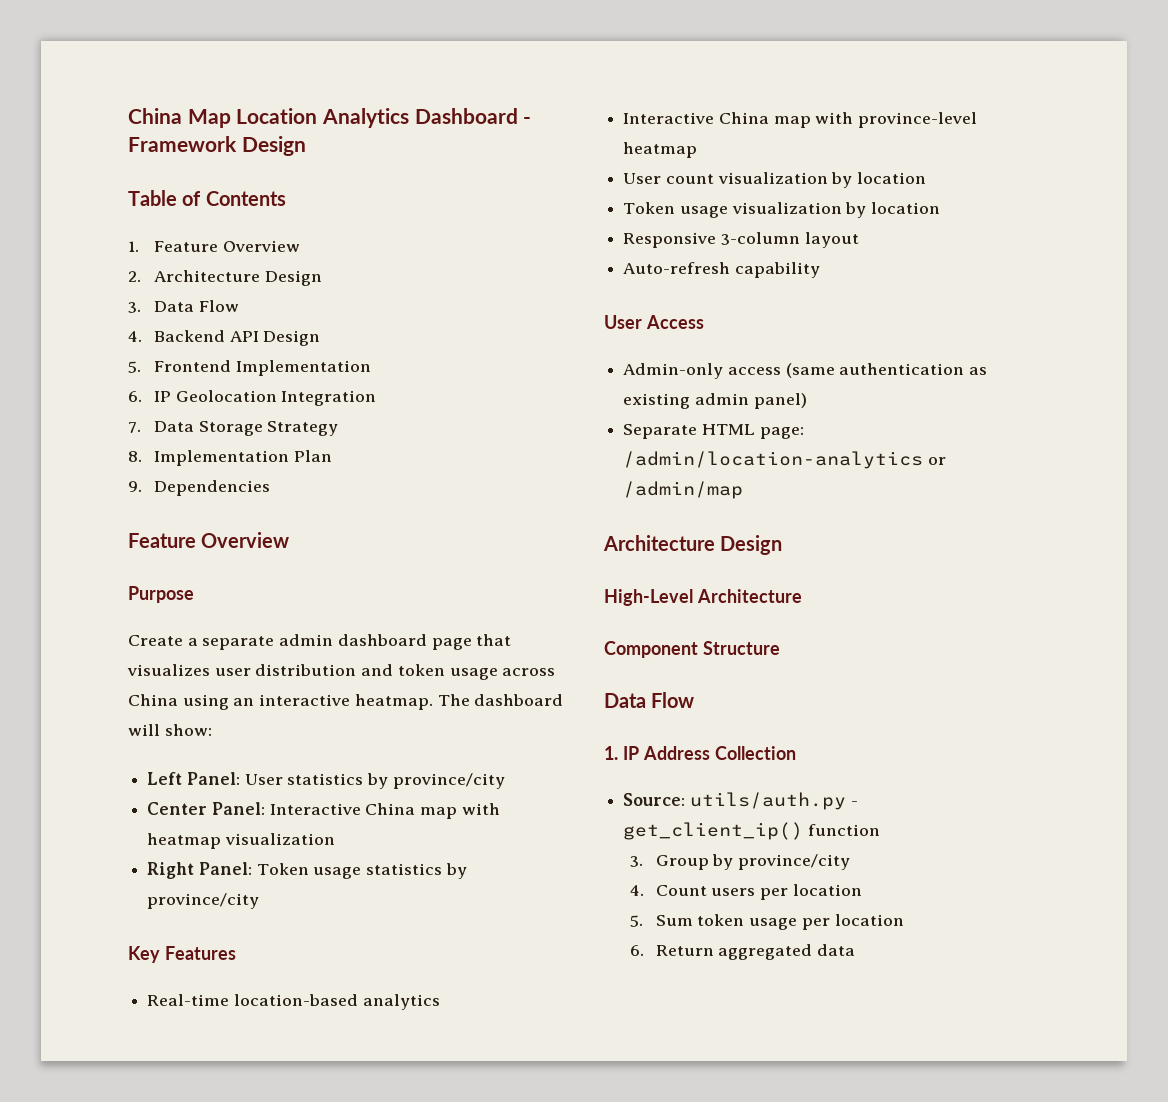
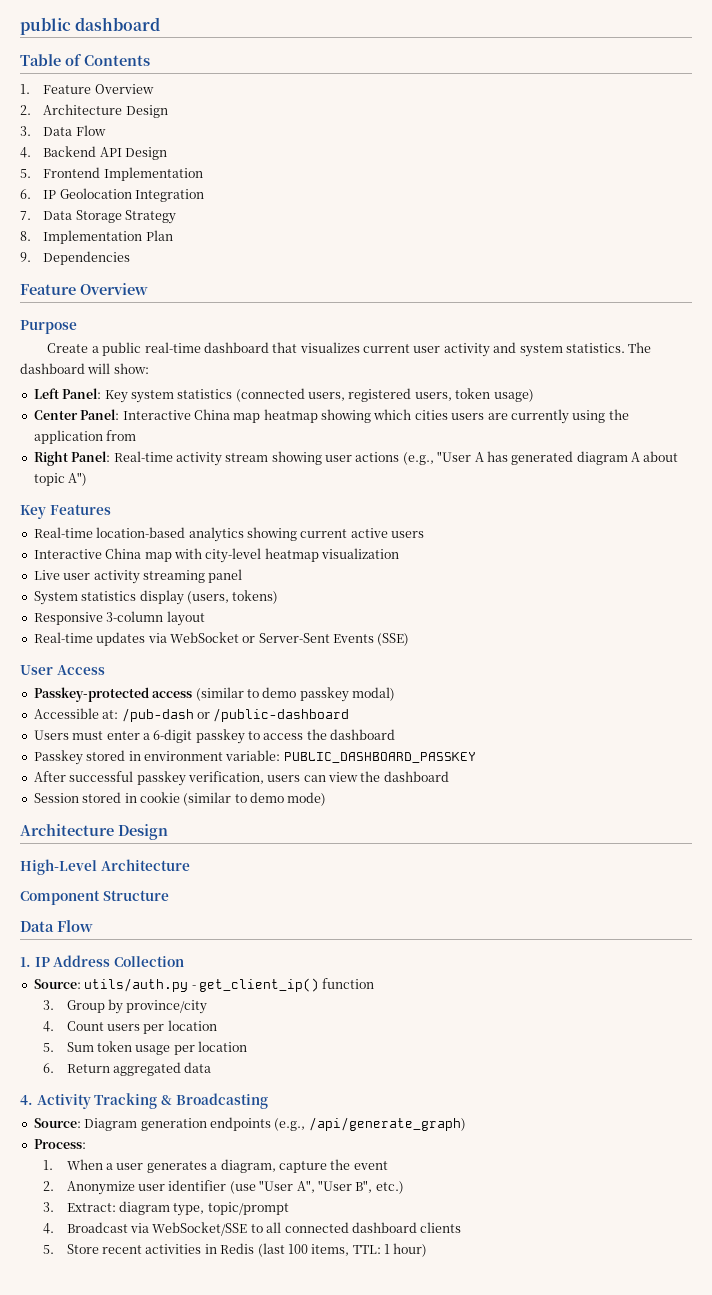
[128,108,532,128] [128,136,306,156] China Map Location Analytics Dashboard - Framework Design -> [20,17,161,35] public dashboard
[202,634,512,650] [127,664,556,680] [128,694,433,710] separate admin dashboard page that visualizes user distribution and token usage across China using an interactive heatmap. -> [102,342,625,357] public real-time dashboard that visualizes current user activity and system statistics.
[244,773,505,789] User statistics by province/city -> [104,388,534,403] Key system statistics (connected users, registered users, token usage)
[461,803,500,815] [147,833,335,849] [147,862,467,879] [147,893,260,909] with heatmap visualization // Right Panel: Token usage statistics by province/city -> [263,409,629,424] [33,430,137,444] [33,451,679,466] [33,472,88,486] heatmap showing which cities users are currently using the application from // Right Panel: Real-time activity stream showing user actions (e.g., "User A has generated diagram A about topic A")
[623,112,978,128] [623,142,698,158] [623,172,927,188] [623,202,941,218] [623,232,859,248] [623,262,820,278] [604,315,704,329] [623,363,988,379] [623,393,807,409] [623,424,804,439] [623,451,946,469] [623,481,744,499] // Interactive China map with province-level heatmap // User count visualization by location // Token usage visualization by location // Responsive 3-column layout // Auto-refresh capability // User Access // Admin-only access (same authentication as existing admin panel) // Separate HTML page: /admin/location-analytics or /admin/map -> [246,527,424,541] [33,548,399,563] [33,569,243,584] [33,590,279,605] [33,611,205,626] [33,632,410,646] [20,665,105,675] [33,687,395,702] [33,708,350,722] [33,729,396,744] [33,750,476,765] [33,771,449,786] [33,792,327,806] showing current active users // Interactive China map with city-level heatmap visualization // Live user activity streaming panel // System statistics display (users, tokens) // Responsive 3-column layout // Real-time updates via WebSocket or Server-Sent Events (SSE) // User Access // Passkey-protected access (similar to demo passkey modal) // Accessible at: /pub-dash or /public-dashboard // Users must enter a 6-digit passkey to access the dashboard // Passkey stored in environment variable: PUBLIC_DASHBOARD_PASSKEY // After successful passkey verification, users can view the dashboard // Session stored in cookie (similar to demo mode)
(856, 950) none -> [20,1093,268,1109] [33,1117,466,1131] [33,1139,86,1149] [43,1159,388,1173] [43,1180,404,1195] [43,1201,289,1216] [43,1222,462,1236] [43,1243,428,1257] // 4. Activity Tracking & Broadcasting // Source: Diagram generation endpoints (e.g., /api/generate_graph) // Process: // 1. When a user generates a diagram, capture the event // 2. Anonymize user identifier (use "User A", "User B", etc.) // 3. Extract: diagram type, topic/prompt // 4. Broadcast via WebSocket/SSE to all connected dashboard clients // 5. Store recent activities in Redis (last 100 items, TTL: 1 hour)

